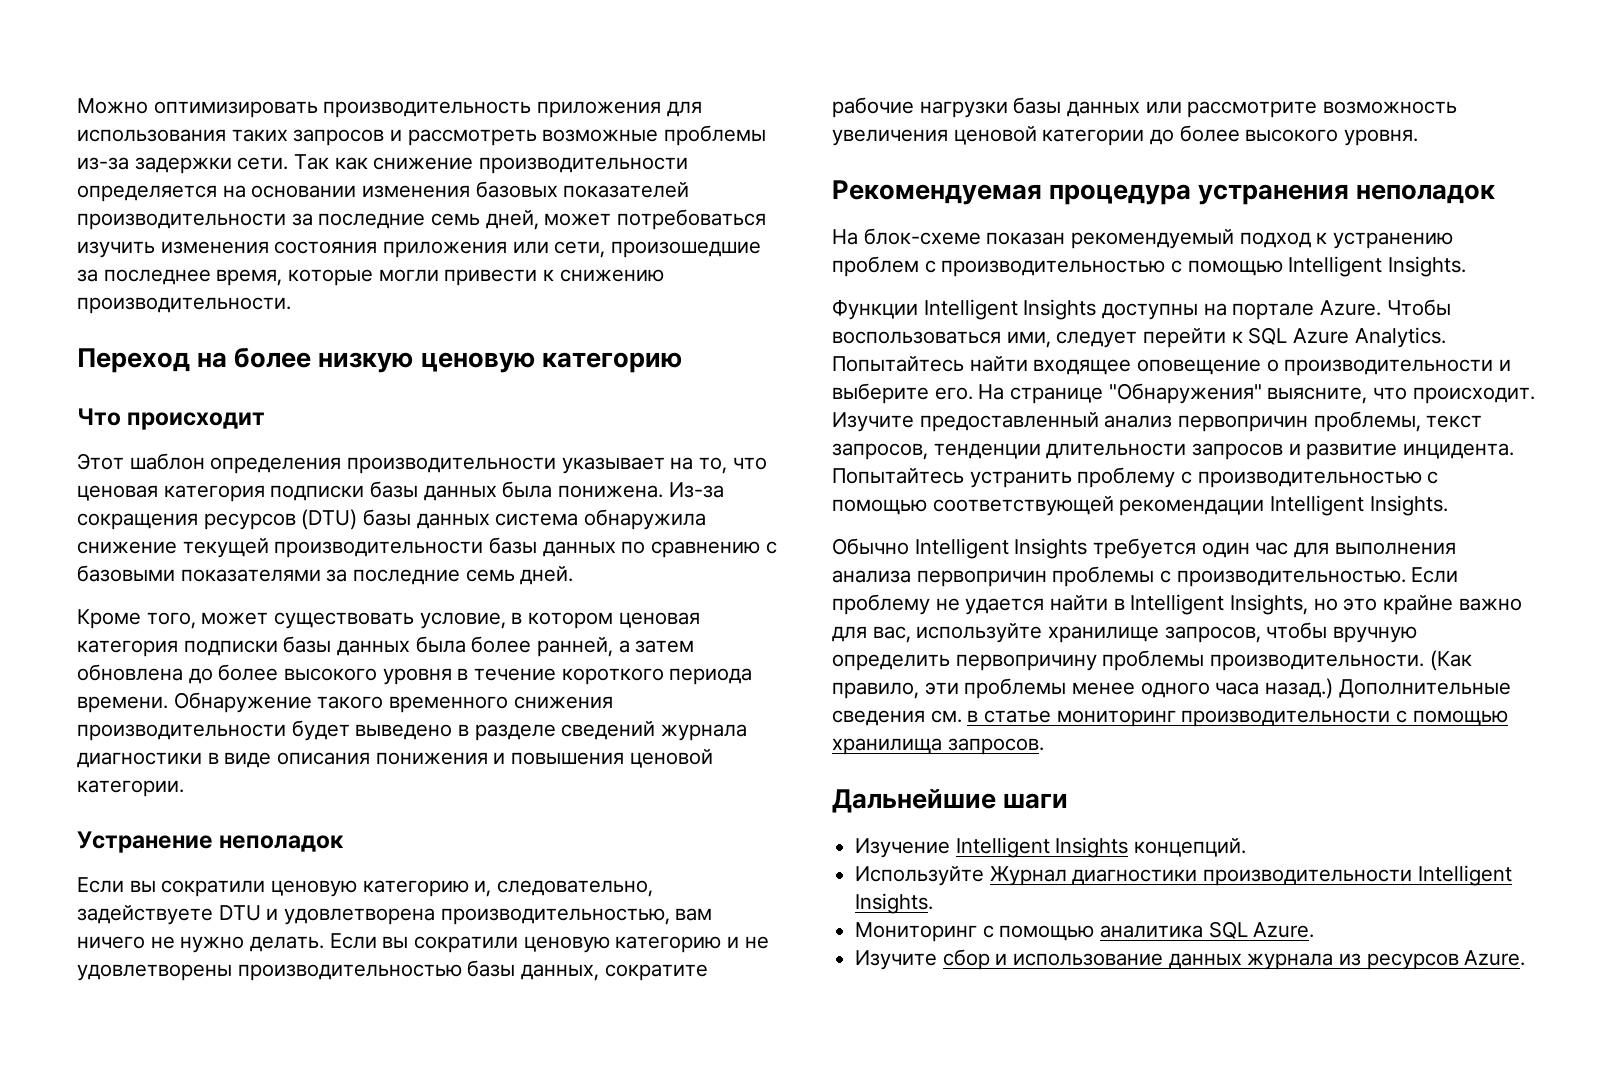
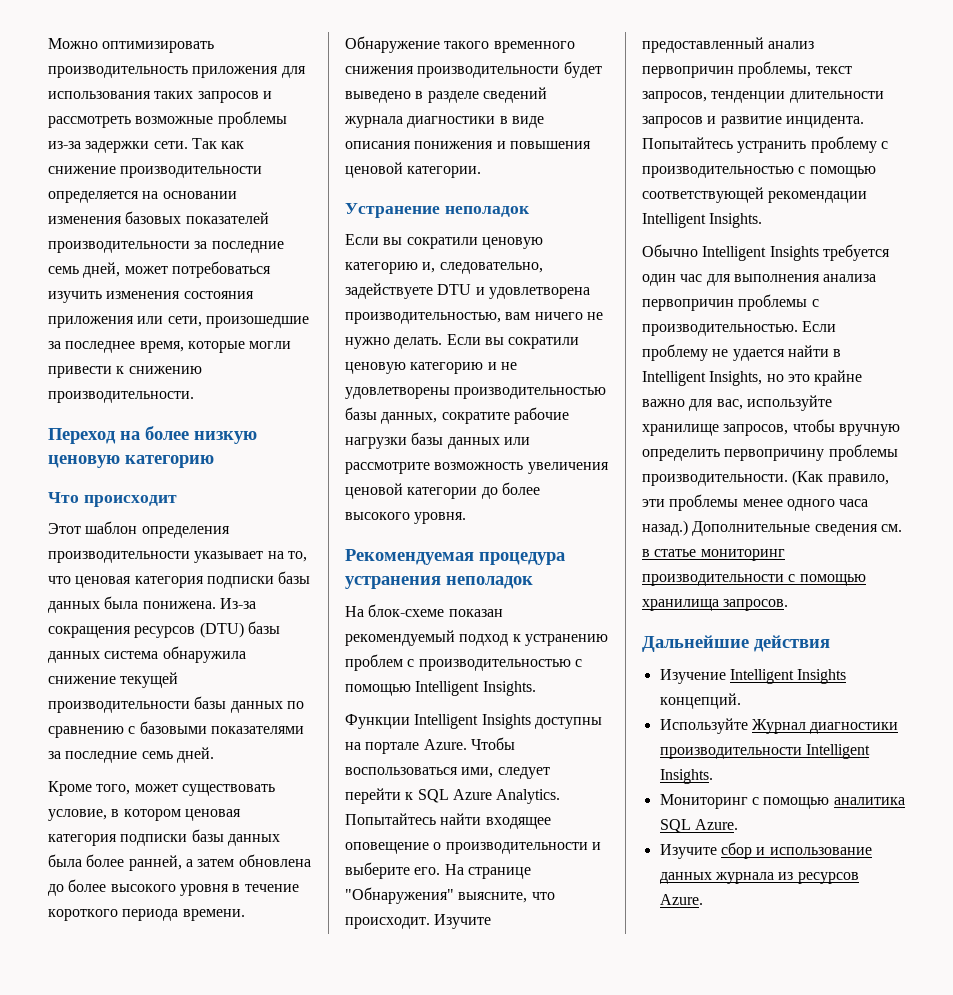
[1003,793,1069,809] шаги -> [754,635,830,652] действия

